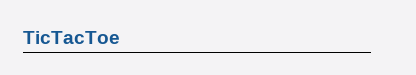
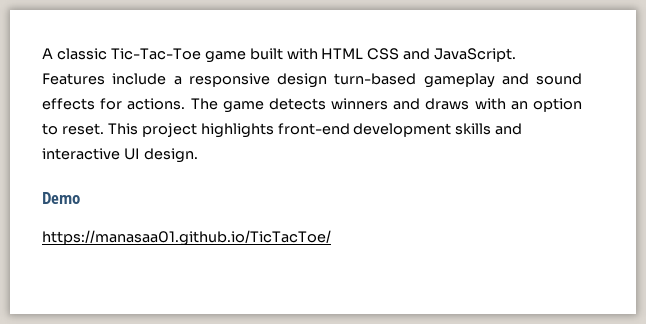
[23,31,120,44] TicTacToe -> [42,48,517,63] [42,73,582,88] [42,98,582,113] [42,123,523,138] [42,148,198,163] [42,192,80,204] [42,230,331,246] A classic Tic-Tac-Toe game built with HTML CSS and JavaScript. Features include a responsive design turn-based gameplay and sound effects for actions. The game detects winners and draws with an option to reset. This project highlights front-end development skills and interactive UI design. // Demo // https://manasaa01.github.io/TicTacToe/

